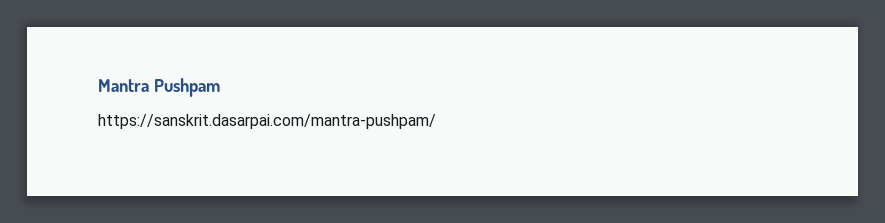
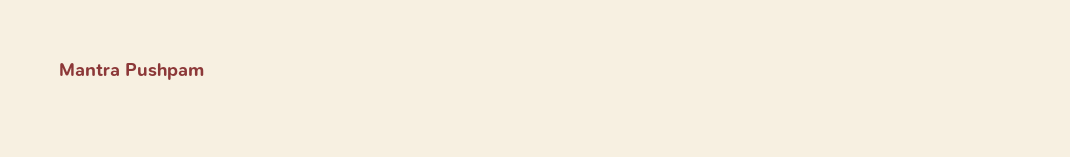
[98,114,436,129] // https://sanskrit.dasarpai.com/mantra-pushpam/ -> (204, 71) none

